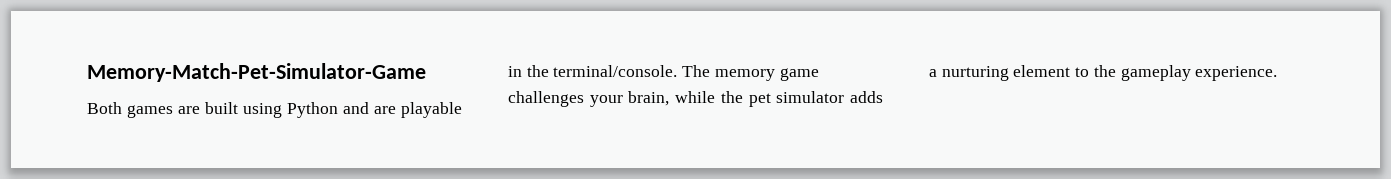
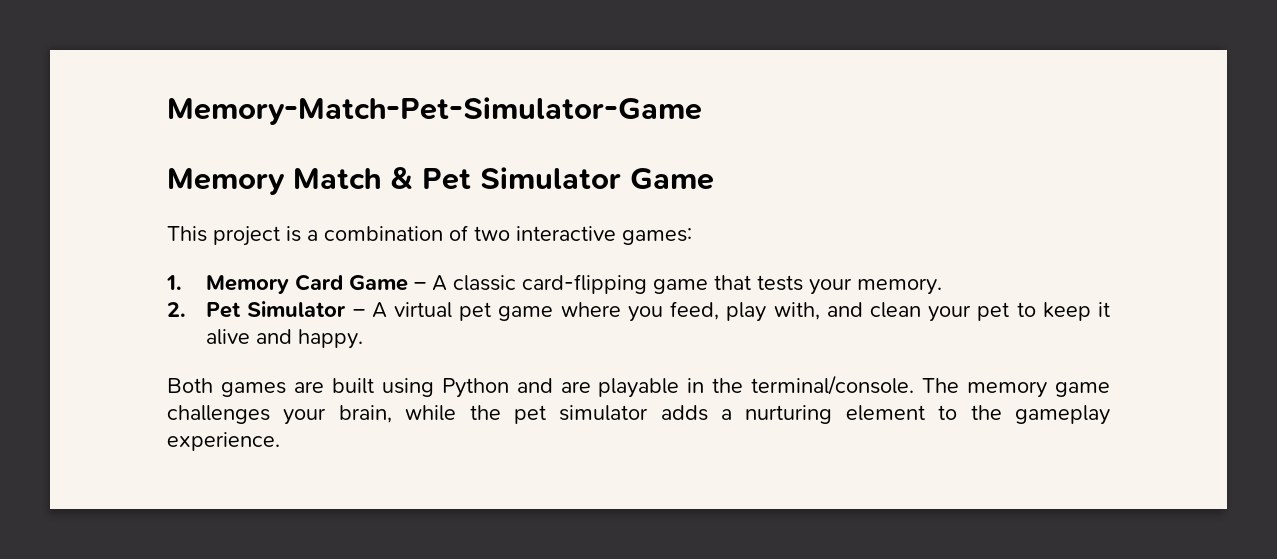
(426, 72) none -> [167,167,714,195] [167,225,692,246] [166,274,943,295] [167,301,1110,322] [206,329,364,349] // Memory Match & Pet Simulator Game // This project is a combination of two interactive games: // 1. Memory Card Game – A classic card-flipping game that tests your memory. // 2. Pet Simulator – A virtual pet game where you feed, play with, and clean your pet to keep it alive and happy.

